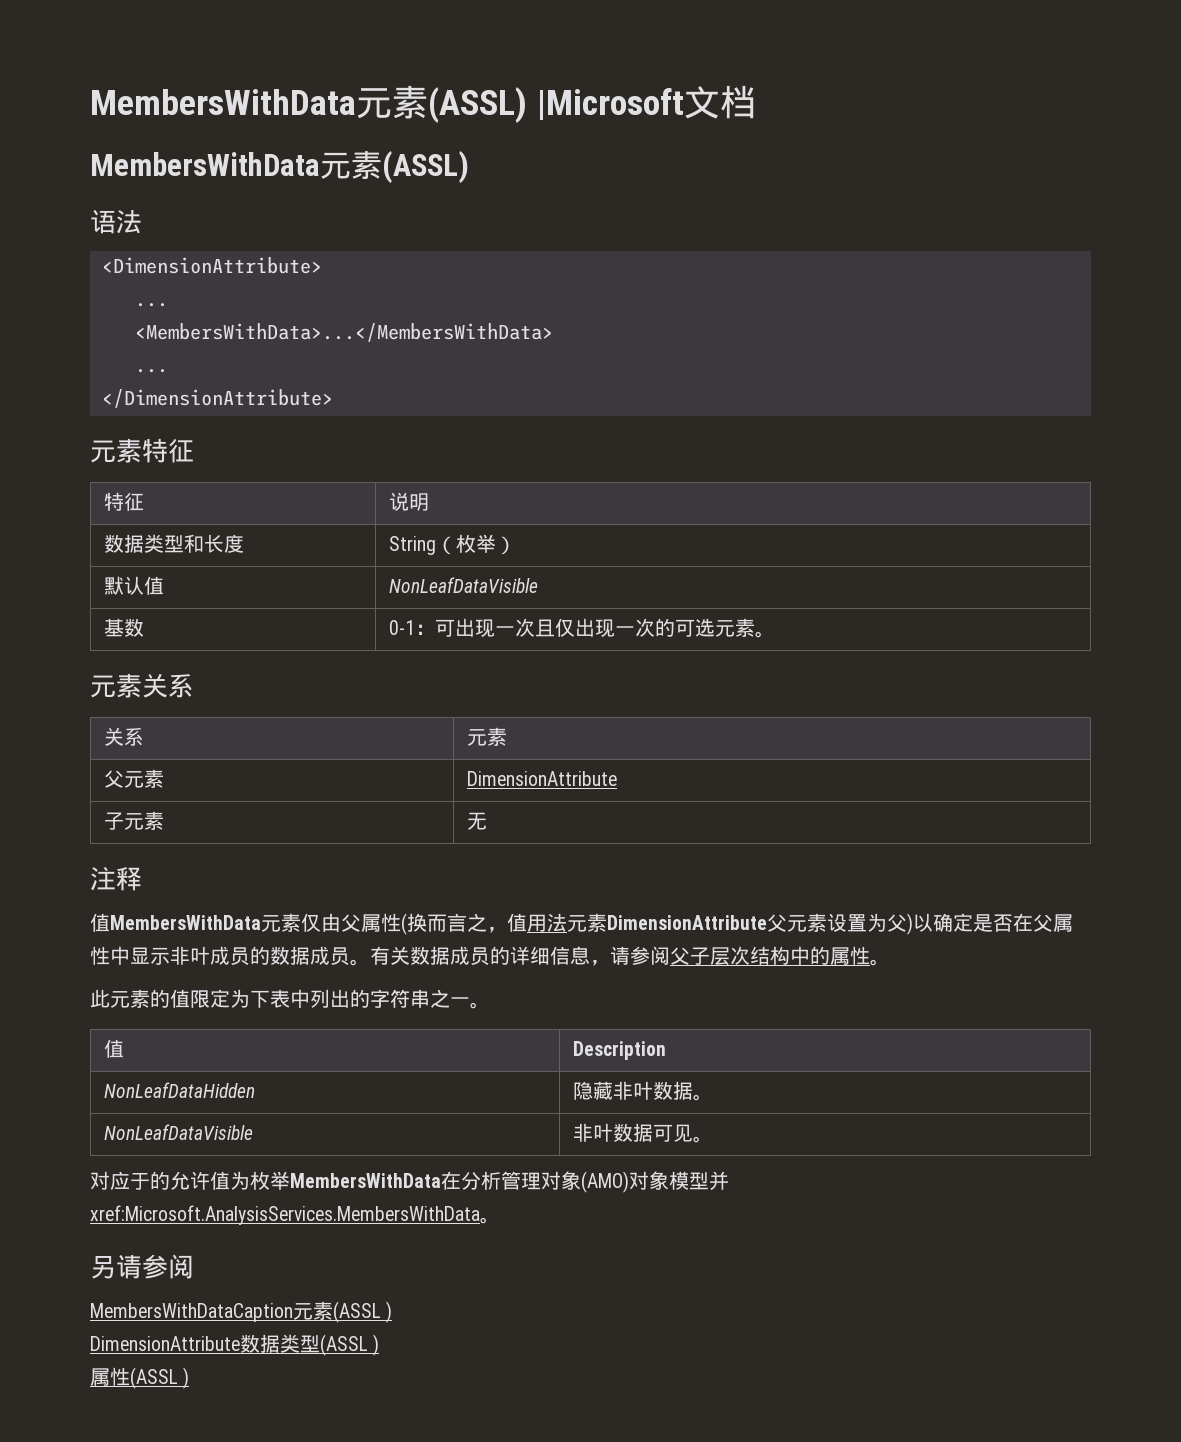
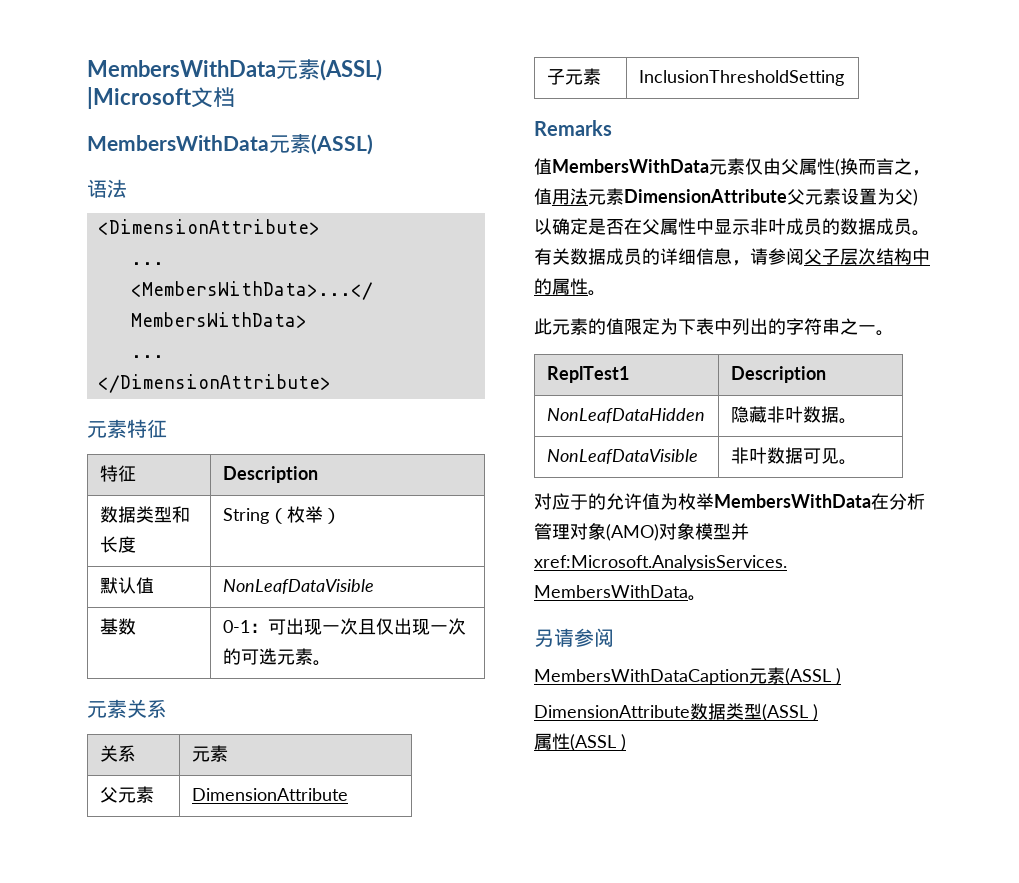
[388,492,429,511] 说明 -> [222,466,318,483] Description
[466,812,487,830] [90,866,142,891] 无 // 注释 -> [638,70,844,86] [534,120,612,136] InclusionThresholdSetting // Remarks
[103,1039,124,1058] 值 -> [546,366,629,383] ReplTest1

